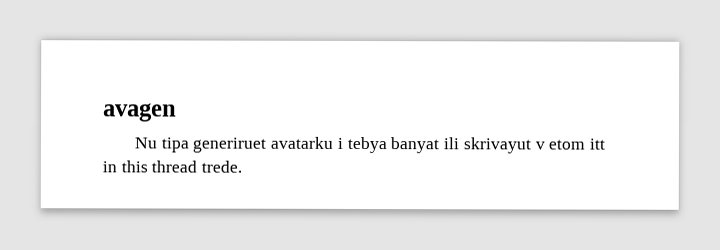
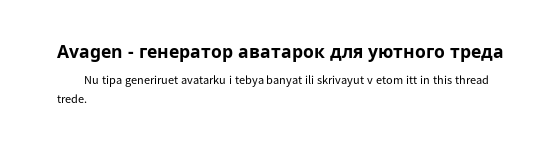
[103,102,177,122] avagen -> [57,45,504,62] Avagen - генератор аватарок для уютного треда

